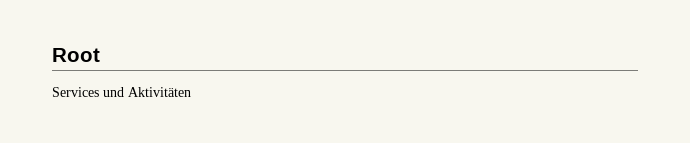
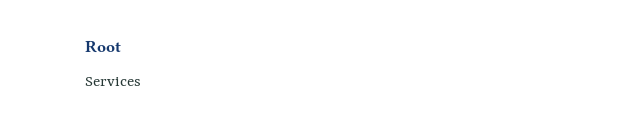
[103,87,191,97] und Aktivitäten -> (141, 81) none

